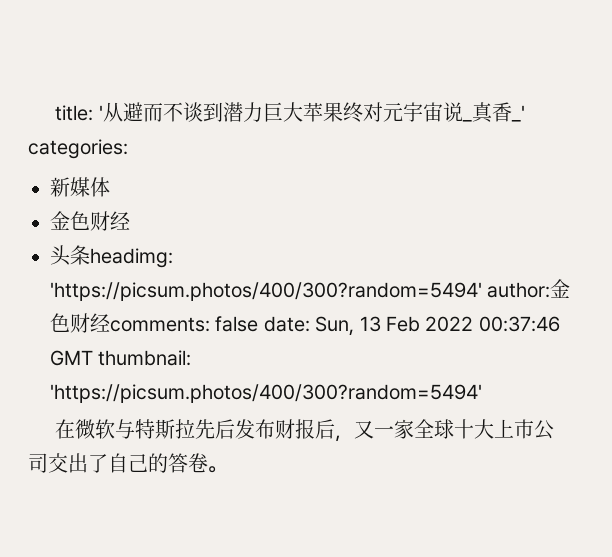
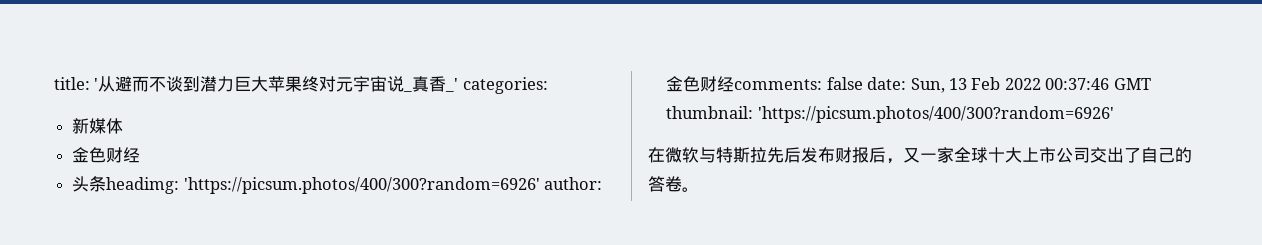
[50,282,482,301] 'https://picsum.photos/400/300?random=5494' -> [183,177,540,194] 'https://picsum.photos/400/300?random=6926'
[50,384,482,403] 'https://picsum.photos/400/300?random=5494' -> [757,106,1114,123] 'https://picsum.photos/400/300?random=6926'

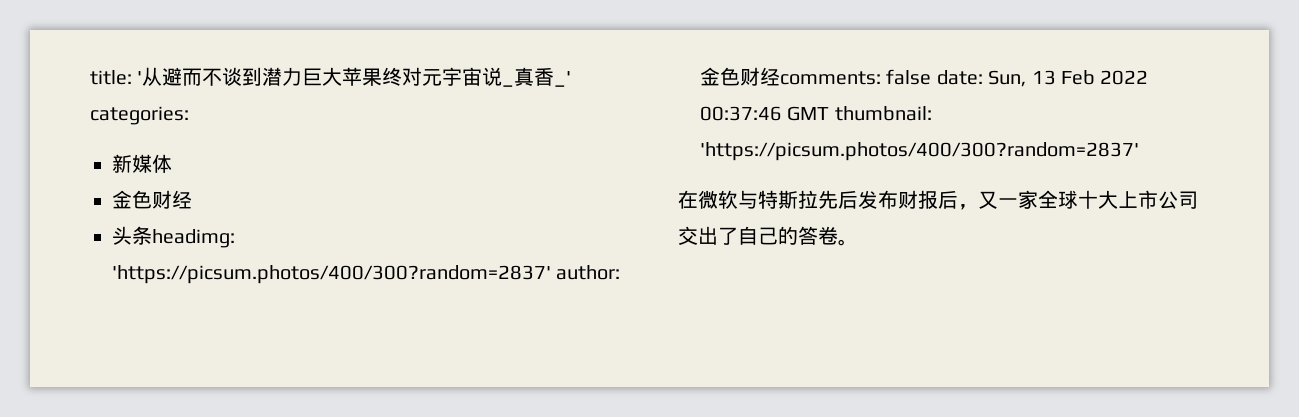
[183,177,540,194] 'https://picsum.photos/400/300?random=6926' -> [112,265,551,284] 'https://picsum.photos/400/300?random=2837'
[757,106,1114,123] 'https://picsum.photos/400/300?random=6926' -> [700,142,1139,161] 'https://picsum.photos/400/300?random=2837'

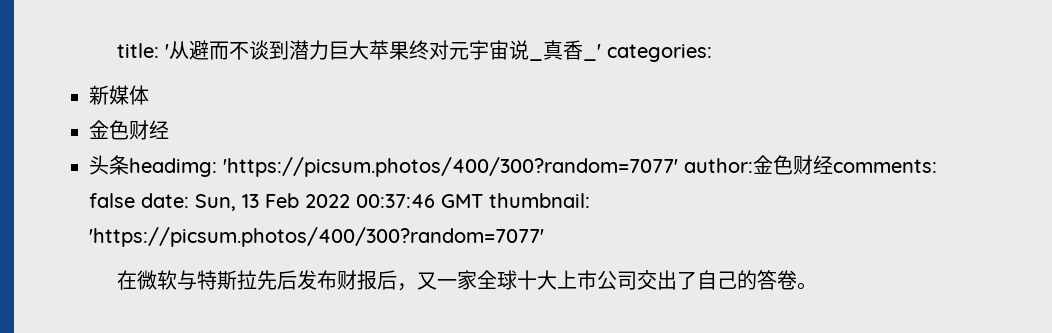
[112,265,551,284] 'https://picsum.photos/400/300?random=2837' -> [223,157,678,177] 'https://picsum.photos/400/300?random=7077'
[700,142,1139,161] 'https://picsum.photos/400/300?random=2837' -> [89,227,544,247] 'https://picsum.photos/400/300?random=7077'

